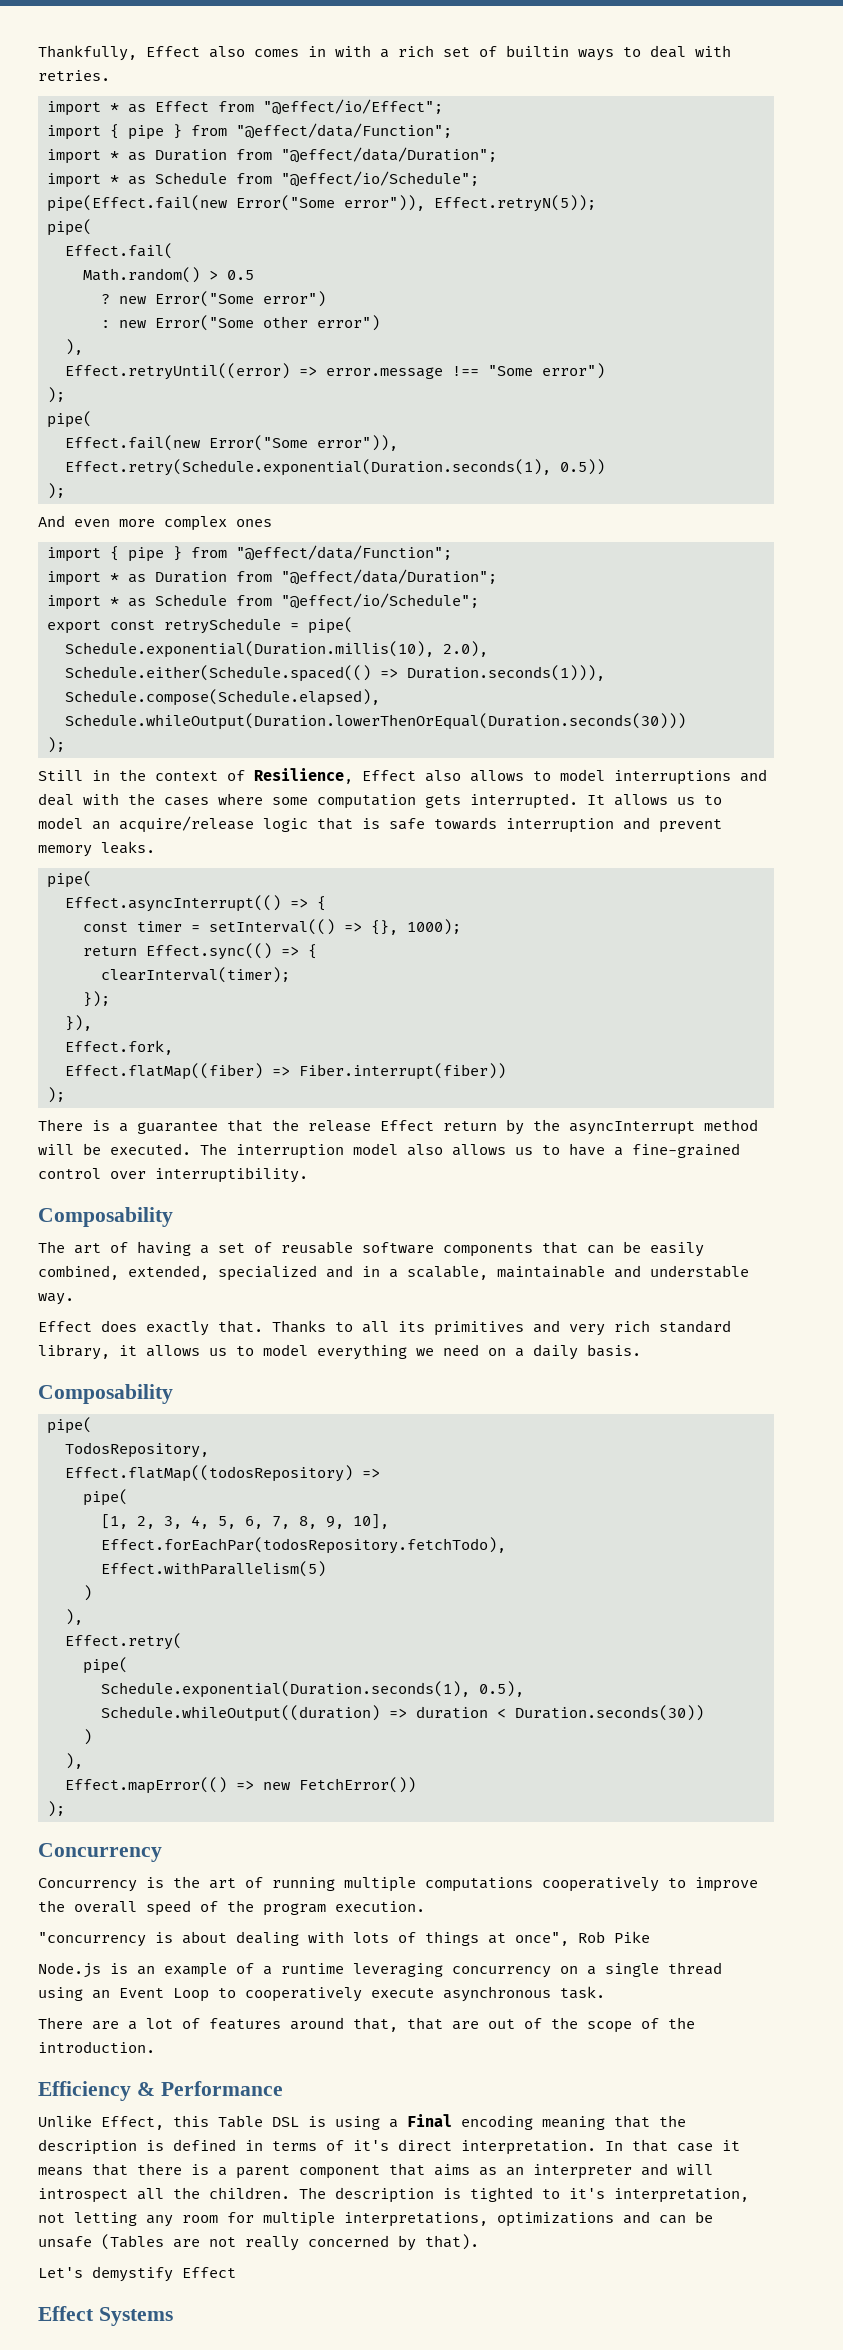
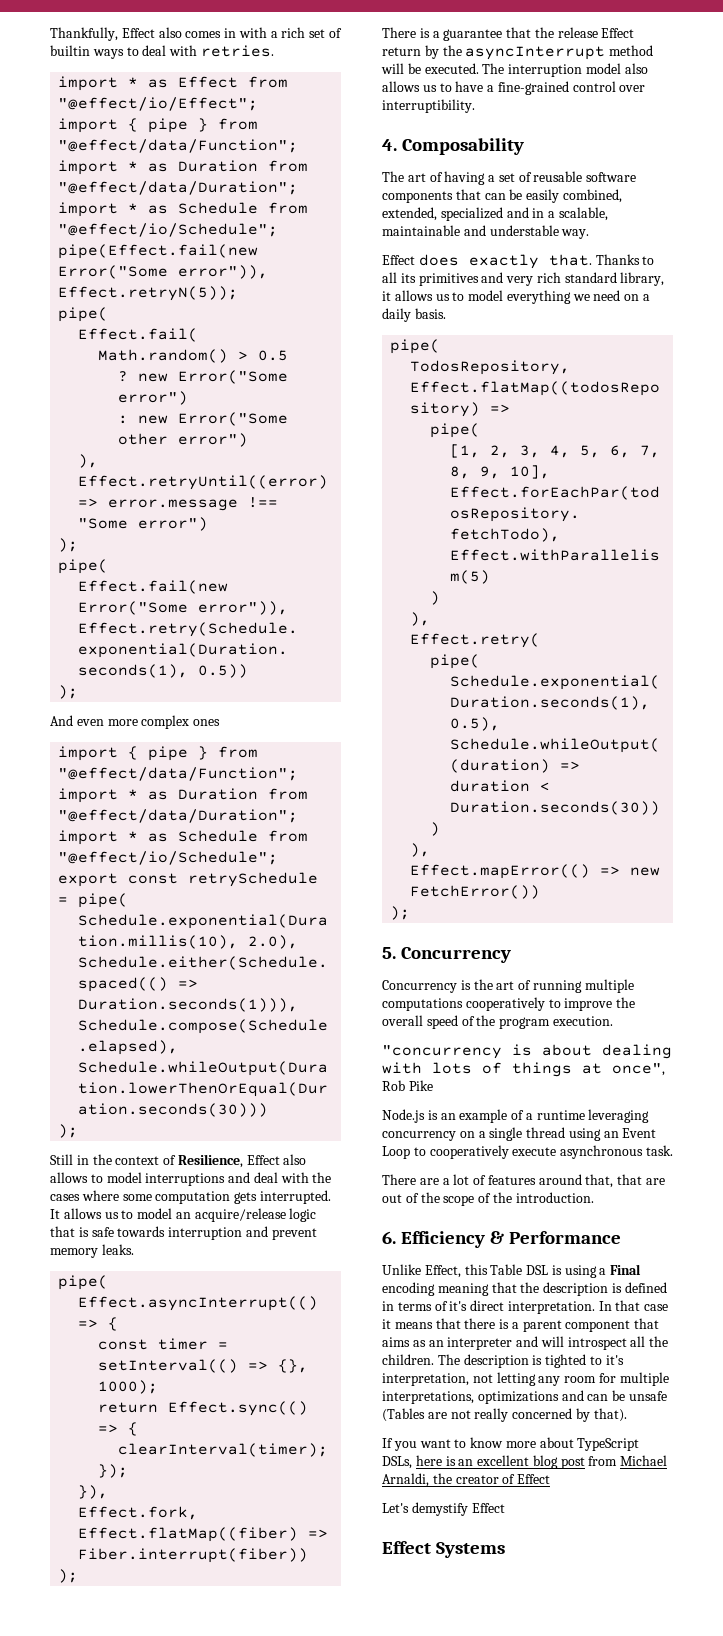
(308, 1175) none -> [382,139,397,151] 4.
[38,1384,173,1404] // Composability -> (446, 313) none
(65, 1809) none -> [382,947,396,959] 5.
(155, 2047) none -> [382,1231,396,1244] 6.
(479, 2242) none -> [382,1437,640,1451] [382,1455,668,1469] [382,1473,551,1487] // If you want to know more about TypeScript DSLs, here is an excellent blog post from Michael Arnaldi, the creator of Effect

